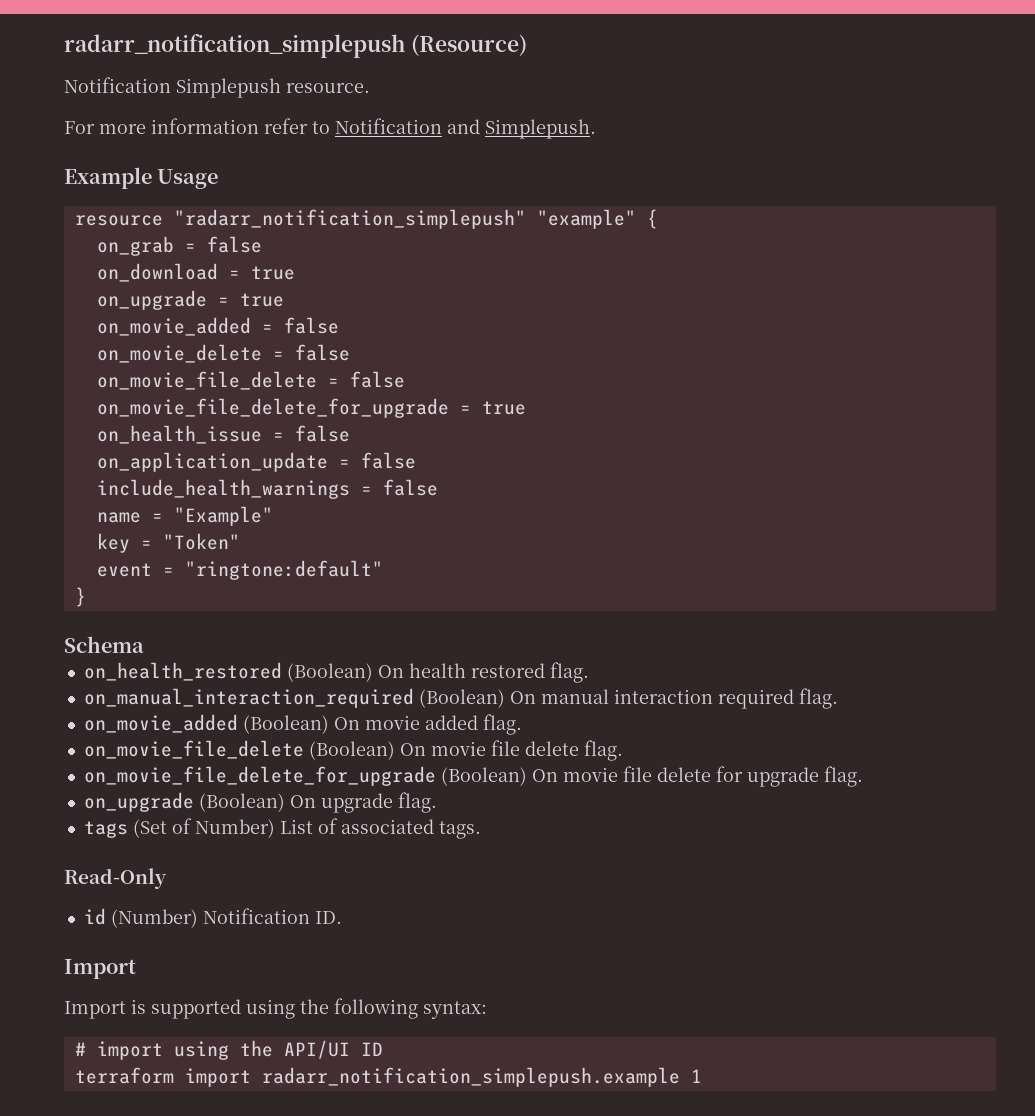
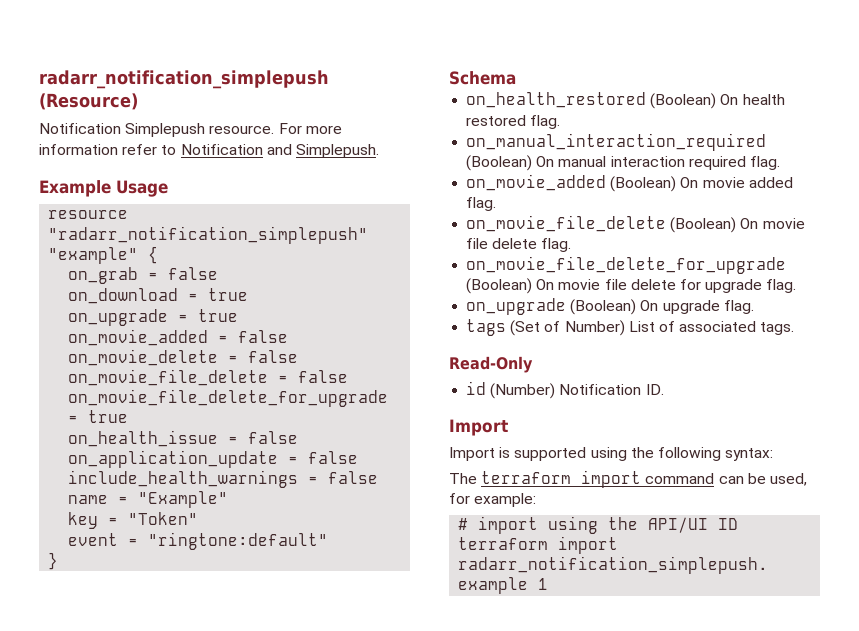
(370, 88) // -> (275, 129) none
(487, 1010) none -> [449,470,807,488] [449,493,537,507] // The terraform import command can be used, for example:

